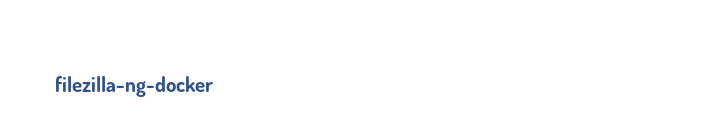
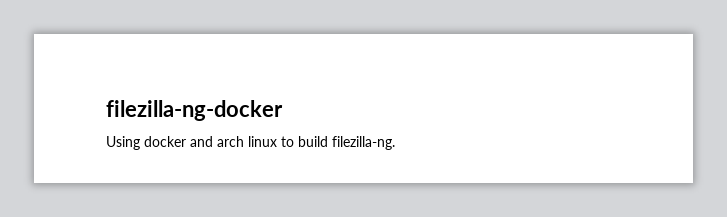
(213, 86) none -> [106,136,395,150] // Using docker and arch linux to build filezilla-ng.

